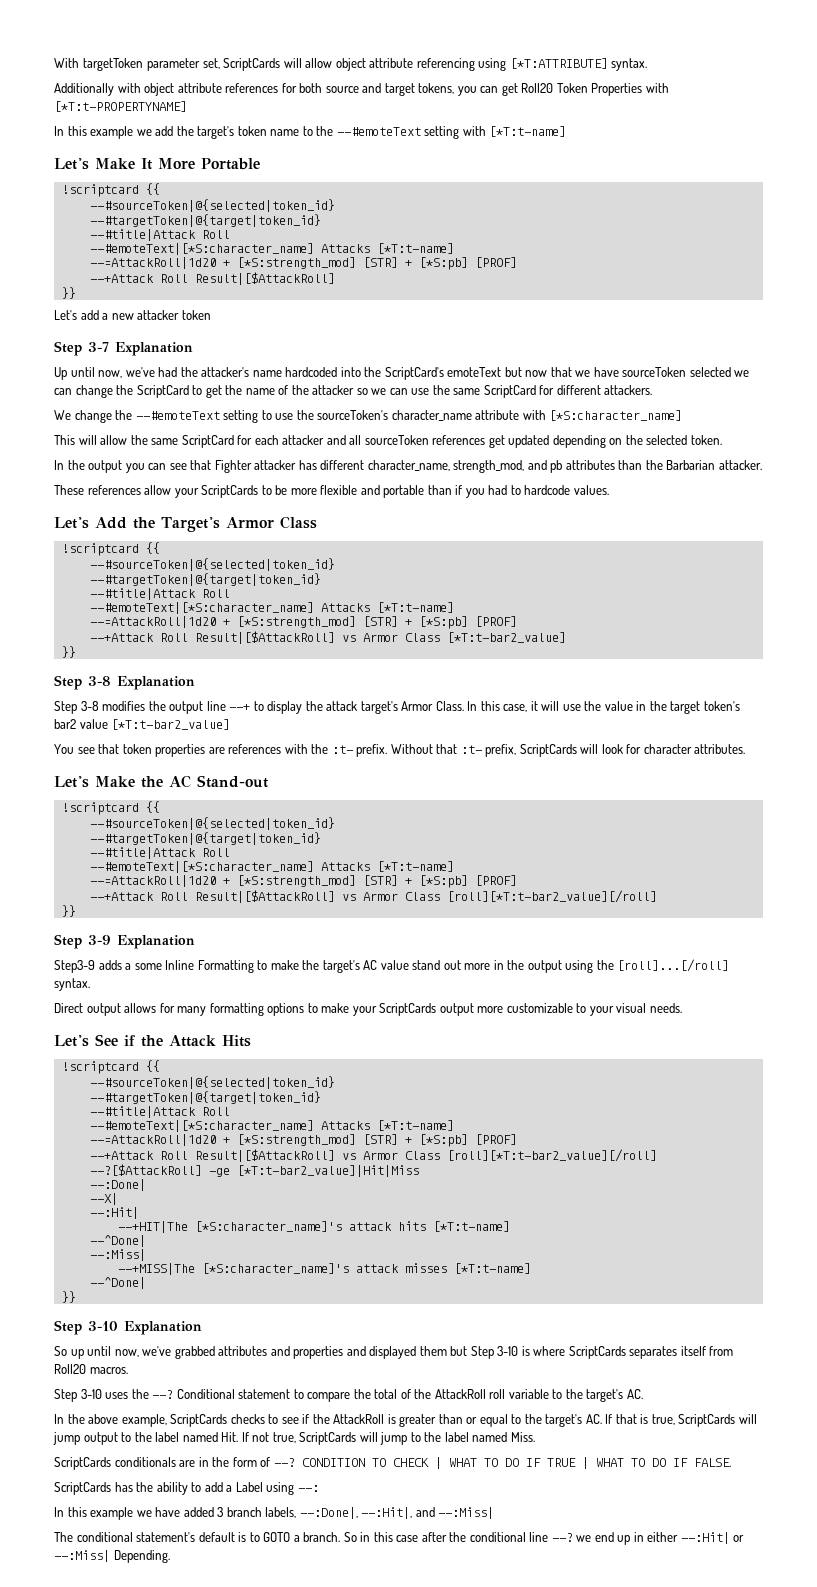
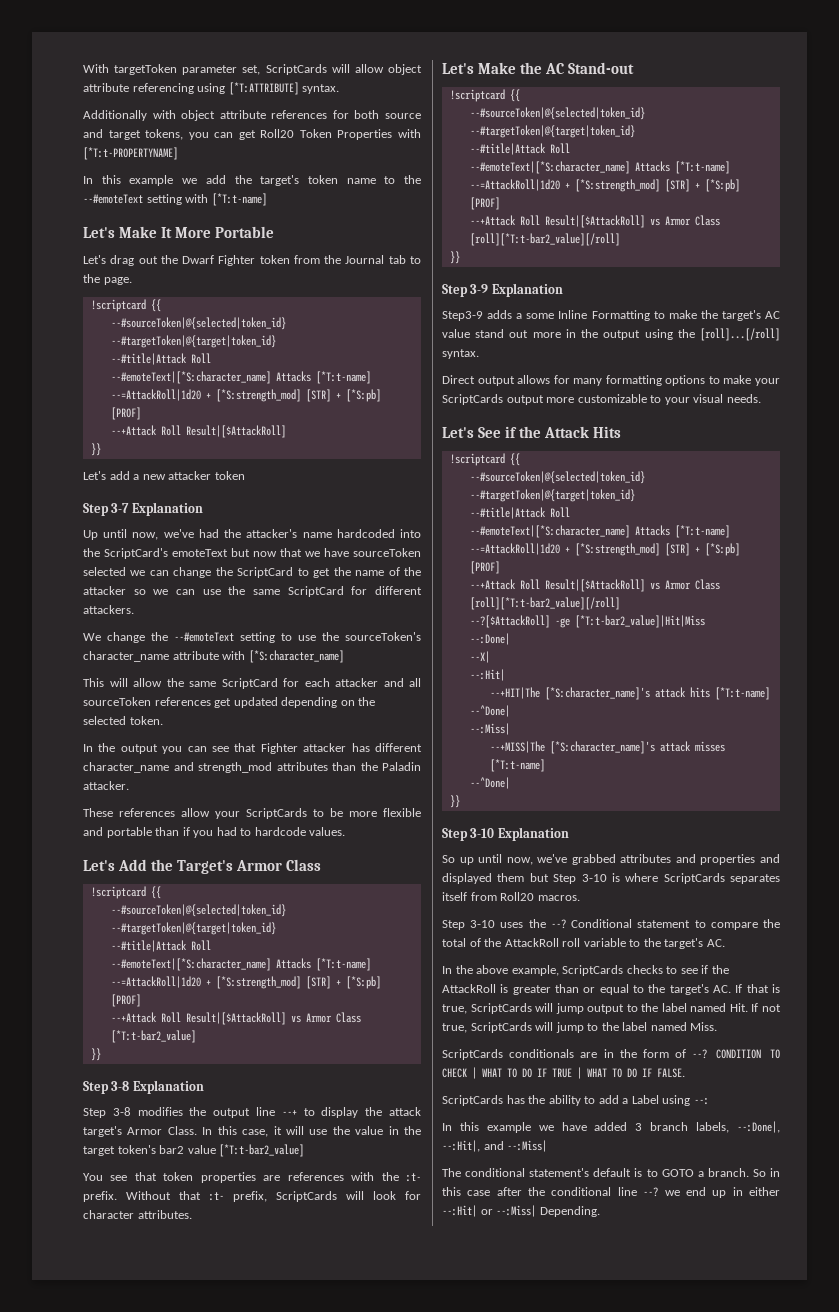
(260, 164) none -> [83,255,421,266] [83,274,132,285] // Let's drag out the Dwarf Fighter token from the Journal tab to the page.
[367,460,563,473] character_name, strength_mod, and pb -> [83,762,272,773] character_name and strength_mod
[666,460,716,470] Barbarian -> [382,762,421,771] Paladin

